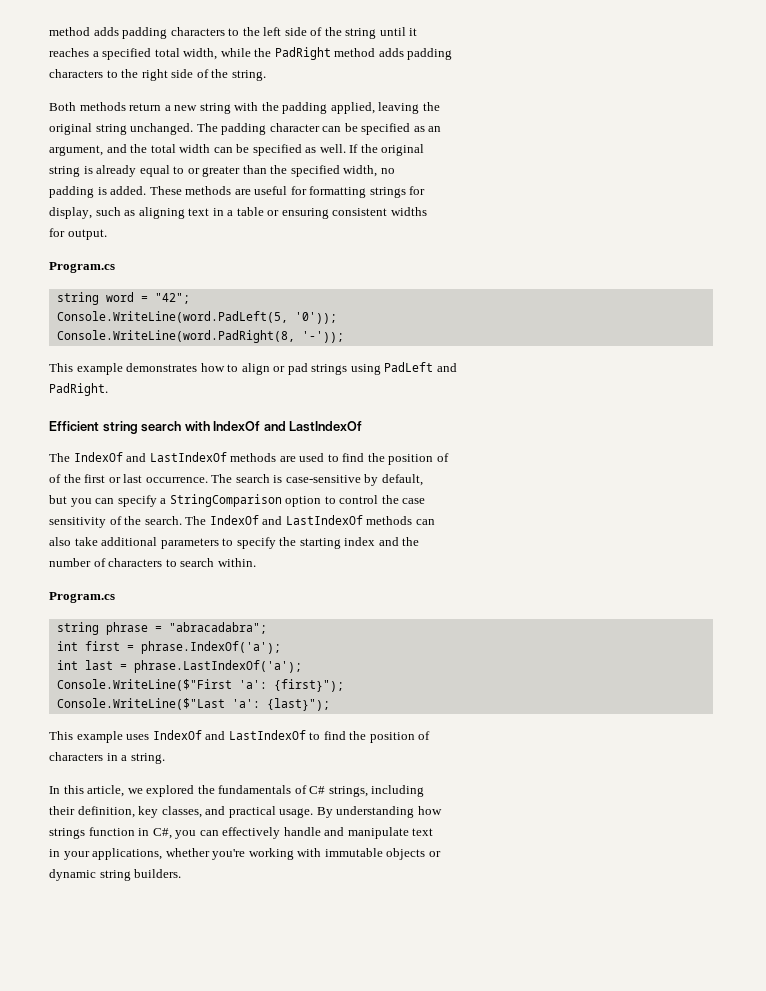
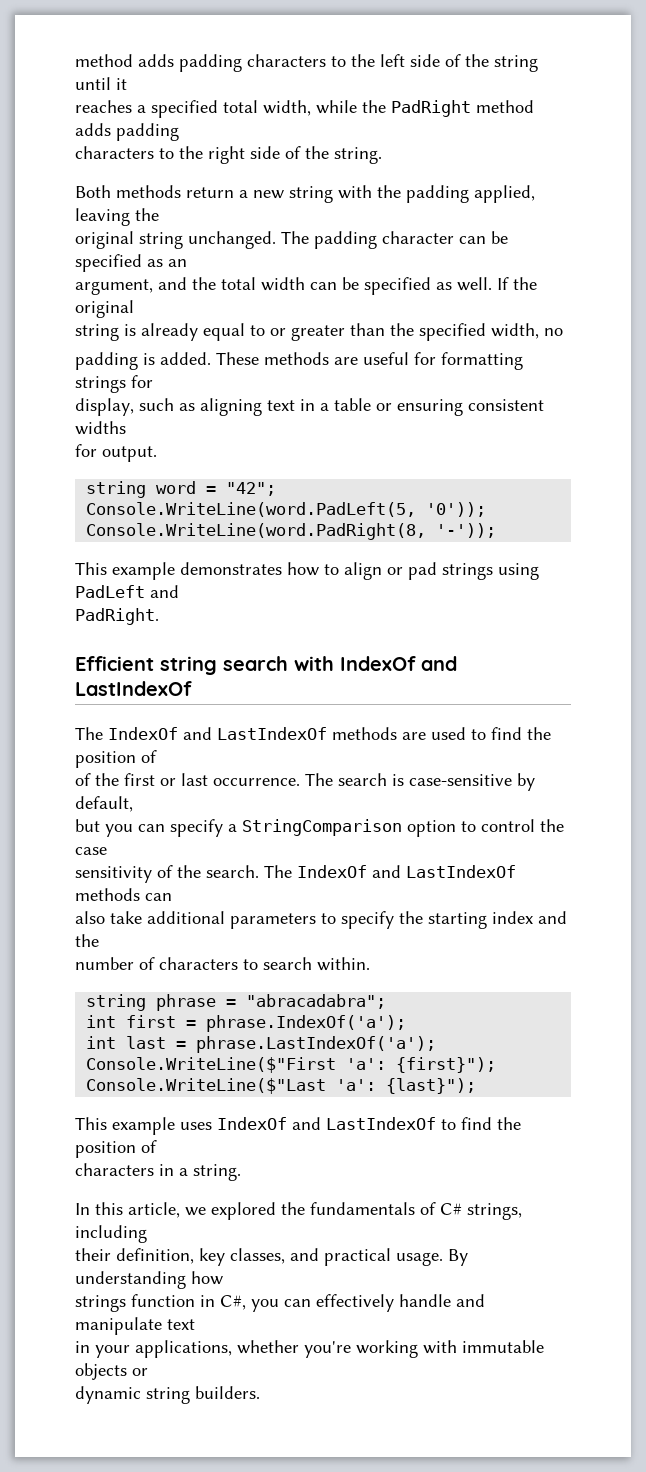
[49,262,115,273] // Program.cs -> (157, 454) none
[49,592,115,603] // Program.cs -> (370, 964) none

